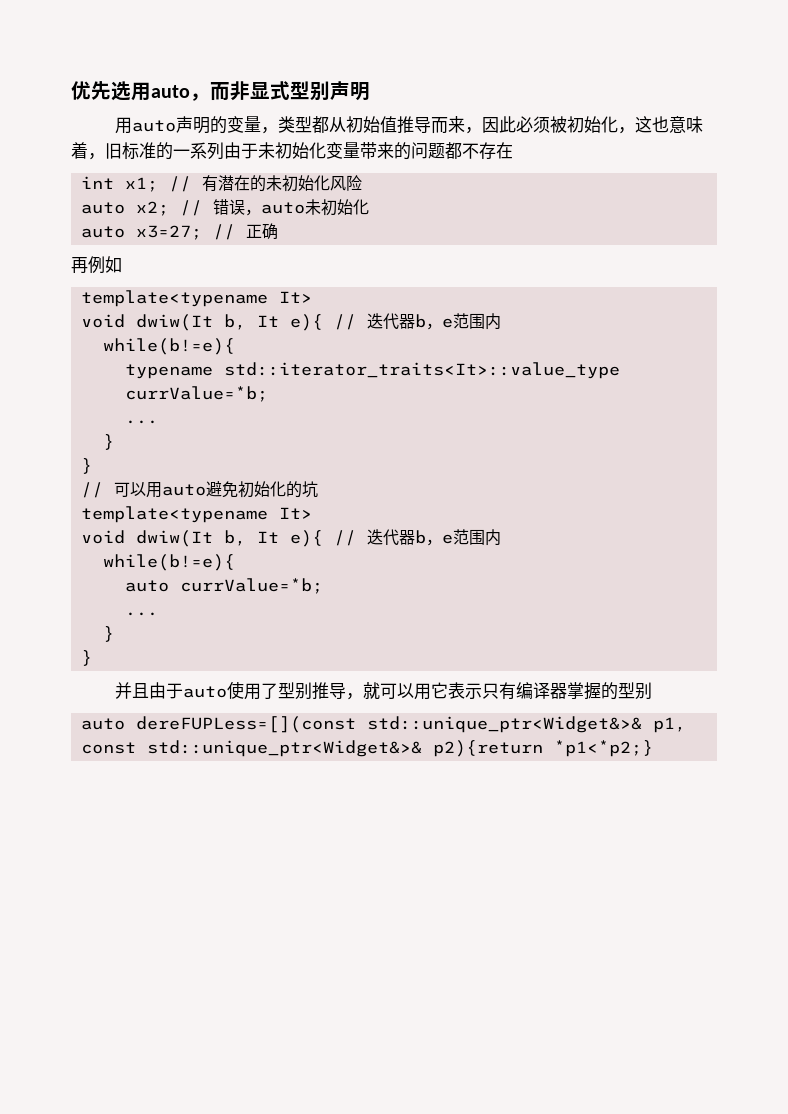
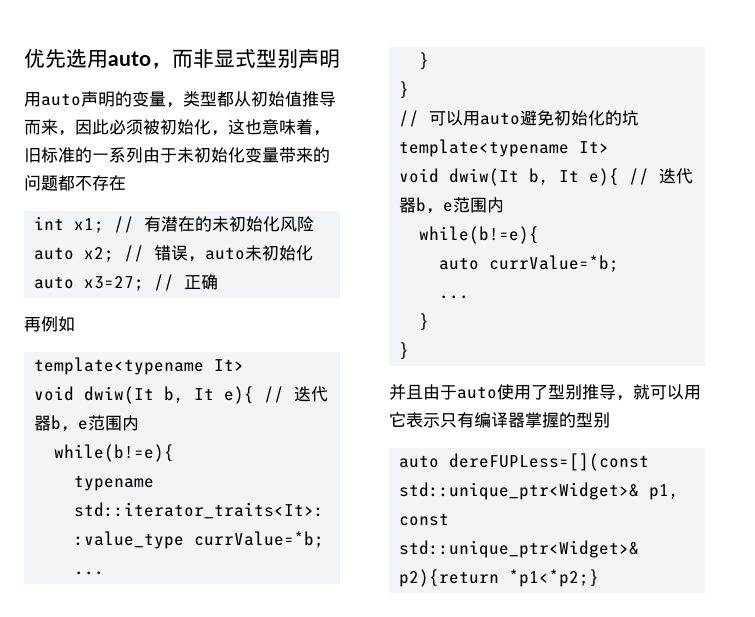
[367,716,643,733] std::unique_ptr<Widget&>& -> [398,482,639,500] std::unique_ptr<Widget>&
[147,740,423,757] std::unique_ptr<Widget&>& -> [398,540,639,558] std::unique_ptr<Widget>&

